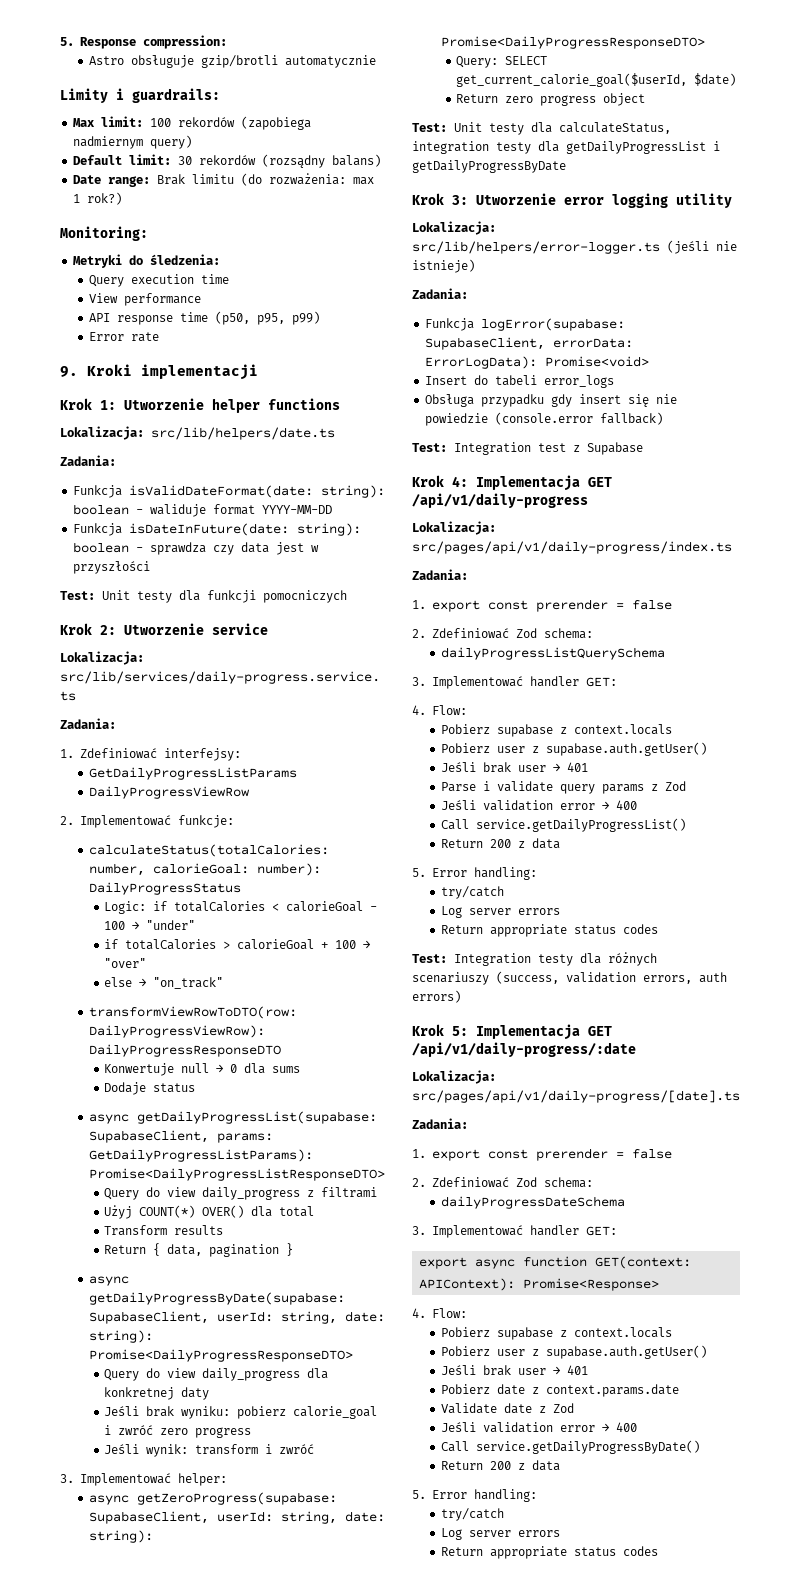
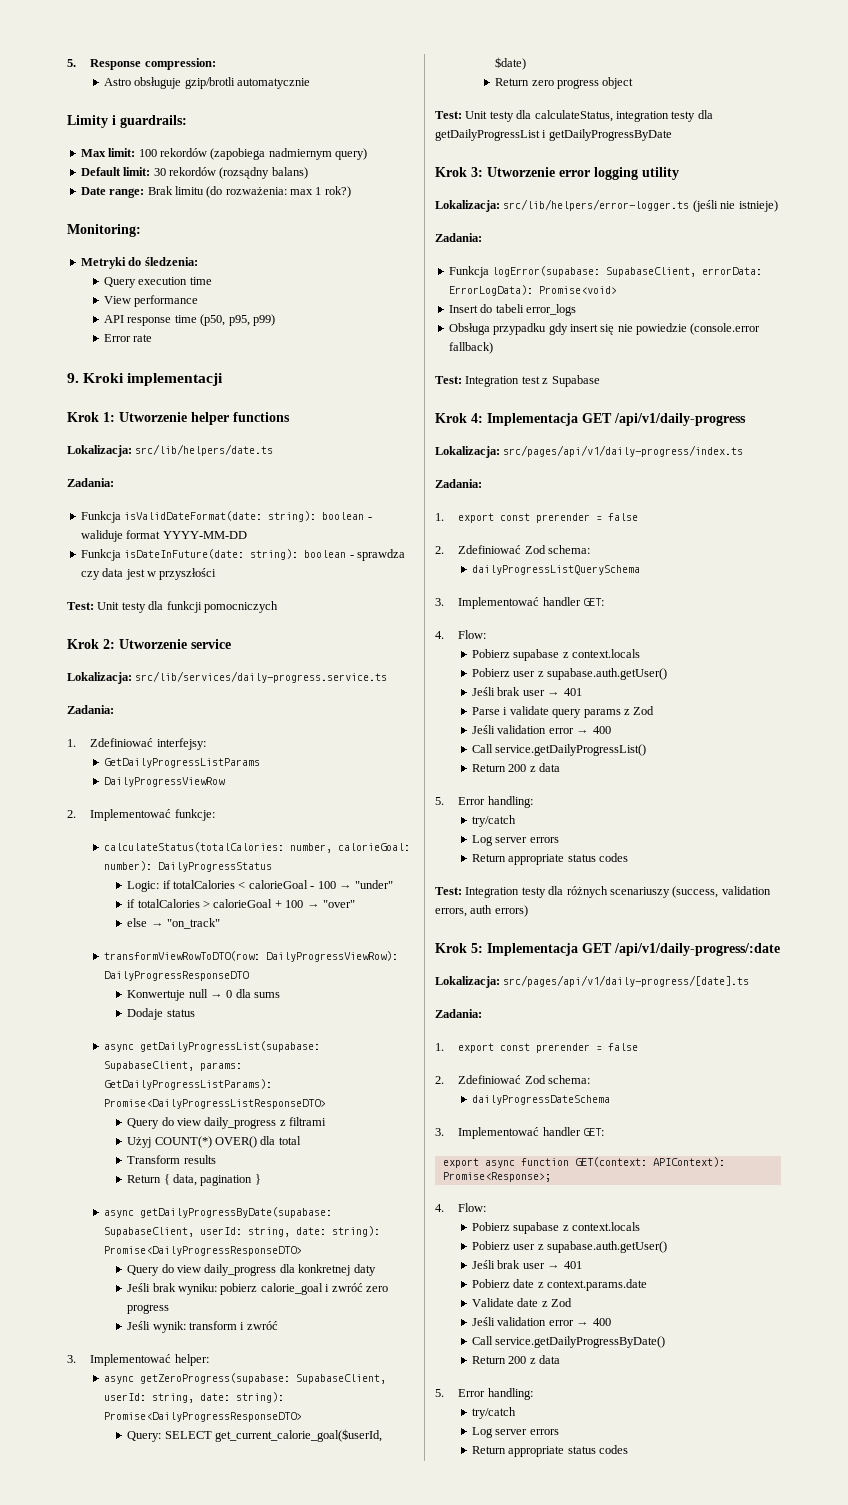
[523,1278,660,1291] Promise<Response> -> [442,1172,551,1182] Promise<Response>;

